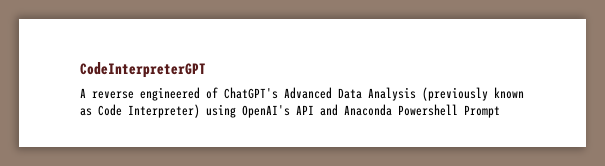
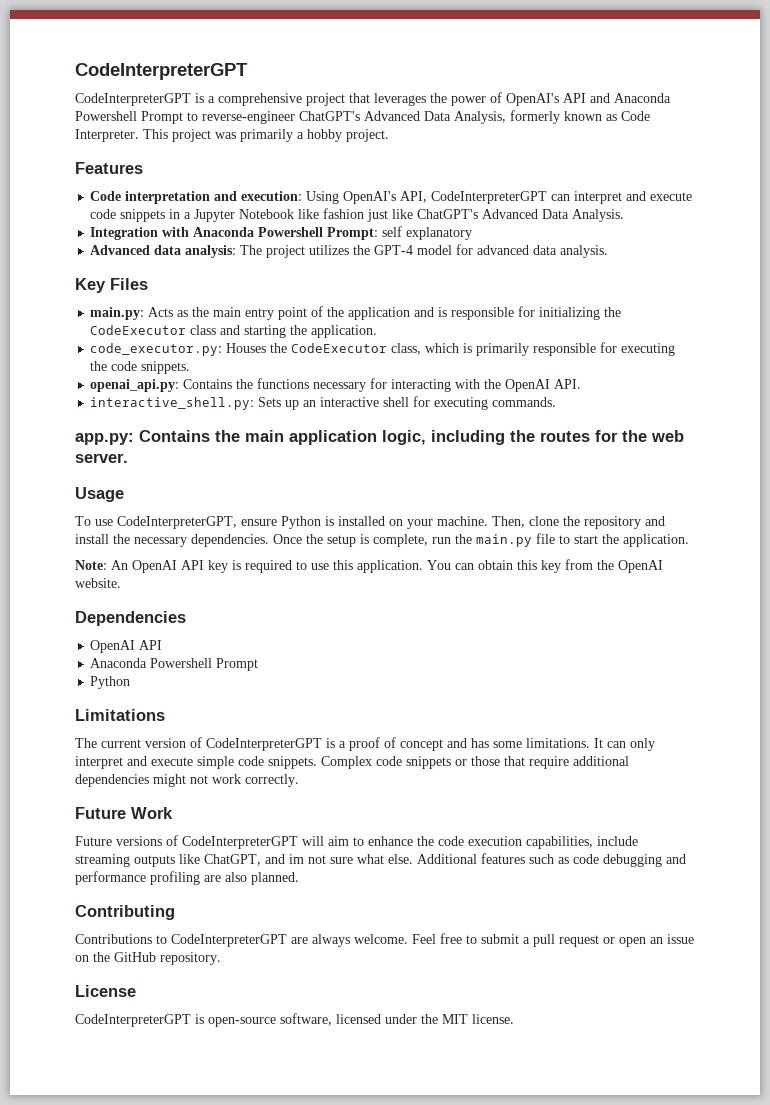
[80,87,524,101] [80,104,236,118] A reverse engineered of ChatGPT's Advanced Data Analysis (previously known as Code Interpreter) using -> [75,92,502,106] CodeInterpreterGPT is a comprehensive project that leverages the power of
(500, 111) none -> [187,110,650,124] [75,129,389,142] [75,162,143,174] [90,191,693,204] [90,208,625,222] [90,226,473,240] [90,244,609,258] [75,278,148,293] [90,306,622,320] [90,325,378,338] [90,342,676,356] [90,361,191,374] [90,378,582,392] [90,396,557,410] [75,430,684,445] [75,453,128,463] [75,487,124,502] [75,516,665,529] [75,533,689,547] [75,559,663,573] [75,578,121,588] [75,611,186,626] [90,640,163,653] [90,658,259,671] [90,676,131,689] [75,709,165,721] [75,737,655,751] [75,756,629,769] [75,774,299,787] [75,807,173,819] [75,835,638,849] [75,853,686,867] [75,871,299,885] [75,905,175,920] [75,933,694,947] [75,952,221,965] [75,985,136,997] [75,1013,514,1027] to reverse-engineer ChatGPT's Advanced Data Analysis, formerly known as Code Interpreter. This project was primarily a hobby project. // Features // Code interpretation and execution: Using OpenAI's API, CodeInterpreterGPT can interpret and execute code snippets in a Jupyter Notebook like fashion just like ChatGPT's Advanced Data Analysis. // Integration with Anaconda Powershell Prompt: self explanatory // Advanced data analysis: The project utilizes the GPT-4 model for advanced data analysis. // Key Files // main.py: Acts as the main entry point of the application and is responsible for initializing the CodeExecutor class and starting the application. // code_executor.py: Houses the CodeExecutor class, which is primarily responsible for executing the code snippets. // openai_api.py: Contains the functions necessary for interacting with the OpenAI API. // interactive_shell.py: Sets up an interactive shell for executing commands. // app.py: Contains the main application logic, including the routes for the web server. // Usage // To use CodeInterpreterGPT, ensure Python is installed on your machine. Then, clone the repository and install the necessary dependencies. Once the setup is complete, run the main.py file to start the application. // Note: An OpenAI API key is required to use this application. You can obtain this key from the OpenAI website. // Dependencies // OpenAI API // Anaconda Powershell Prompt // Python // Limitations // The current version of CodeInterpreterGPT is a proof of concept and has some limitations. It can only interpret and execute simple code snippets. Complex code snippets or those that require additional dependencies might not work correctly. // Future Work // Future versions of CodeInterpreterGPT will aim to enhance the code execution capabilities, include streaming outputs like ChatGPT, and im not sure what else. Additional features such as code debugging and performance profiling are also planned. // Contributing // Contributions to CodeInterpreterGPT are always welcome. Feel free to submit a pull request or open an issue on the GitHub repository. // License // CodeInterpreterGPT is open-source software, licensed under the MIT license.

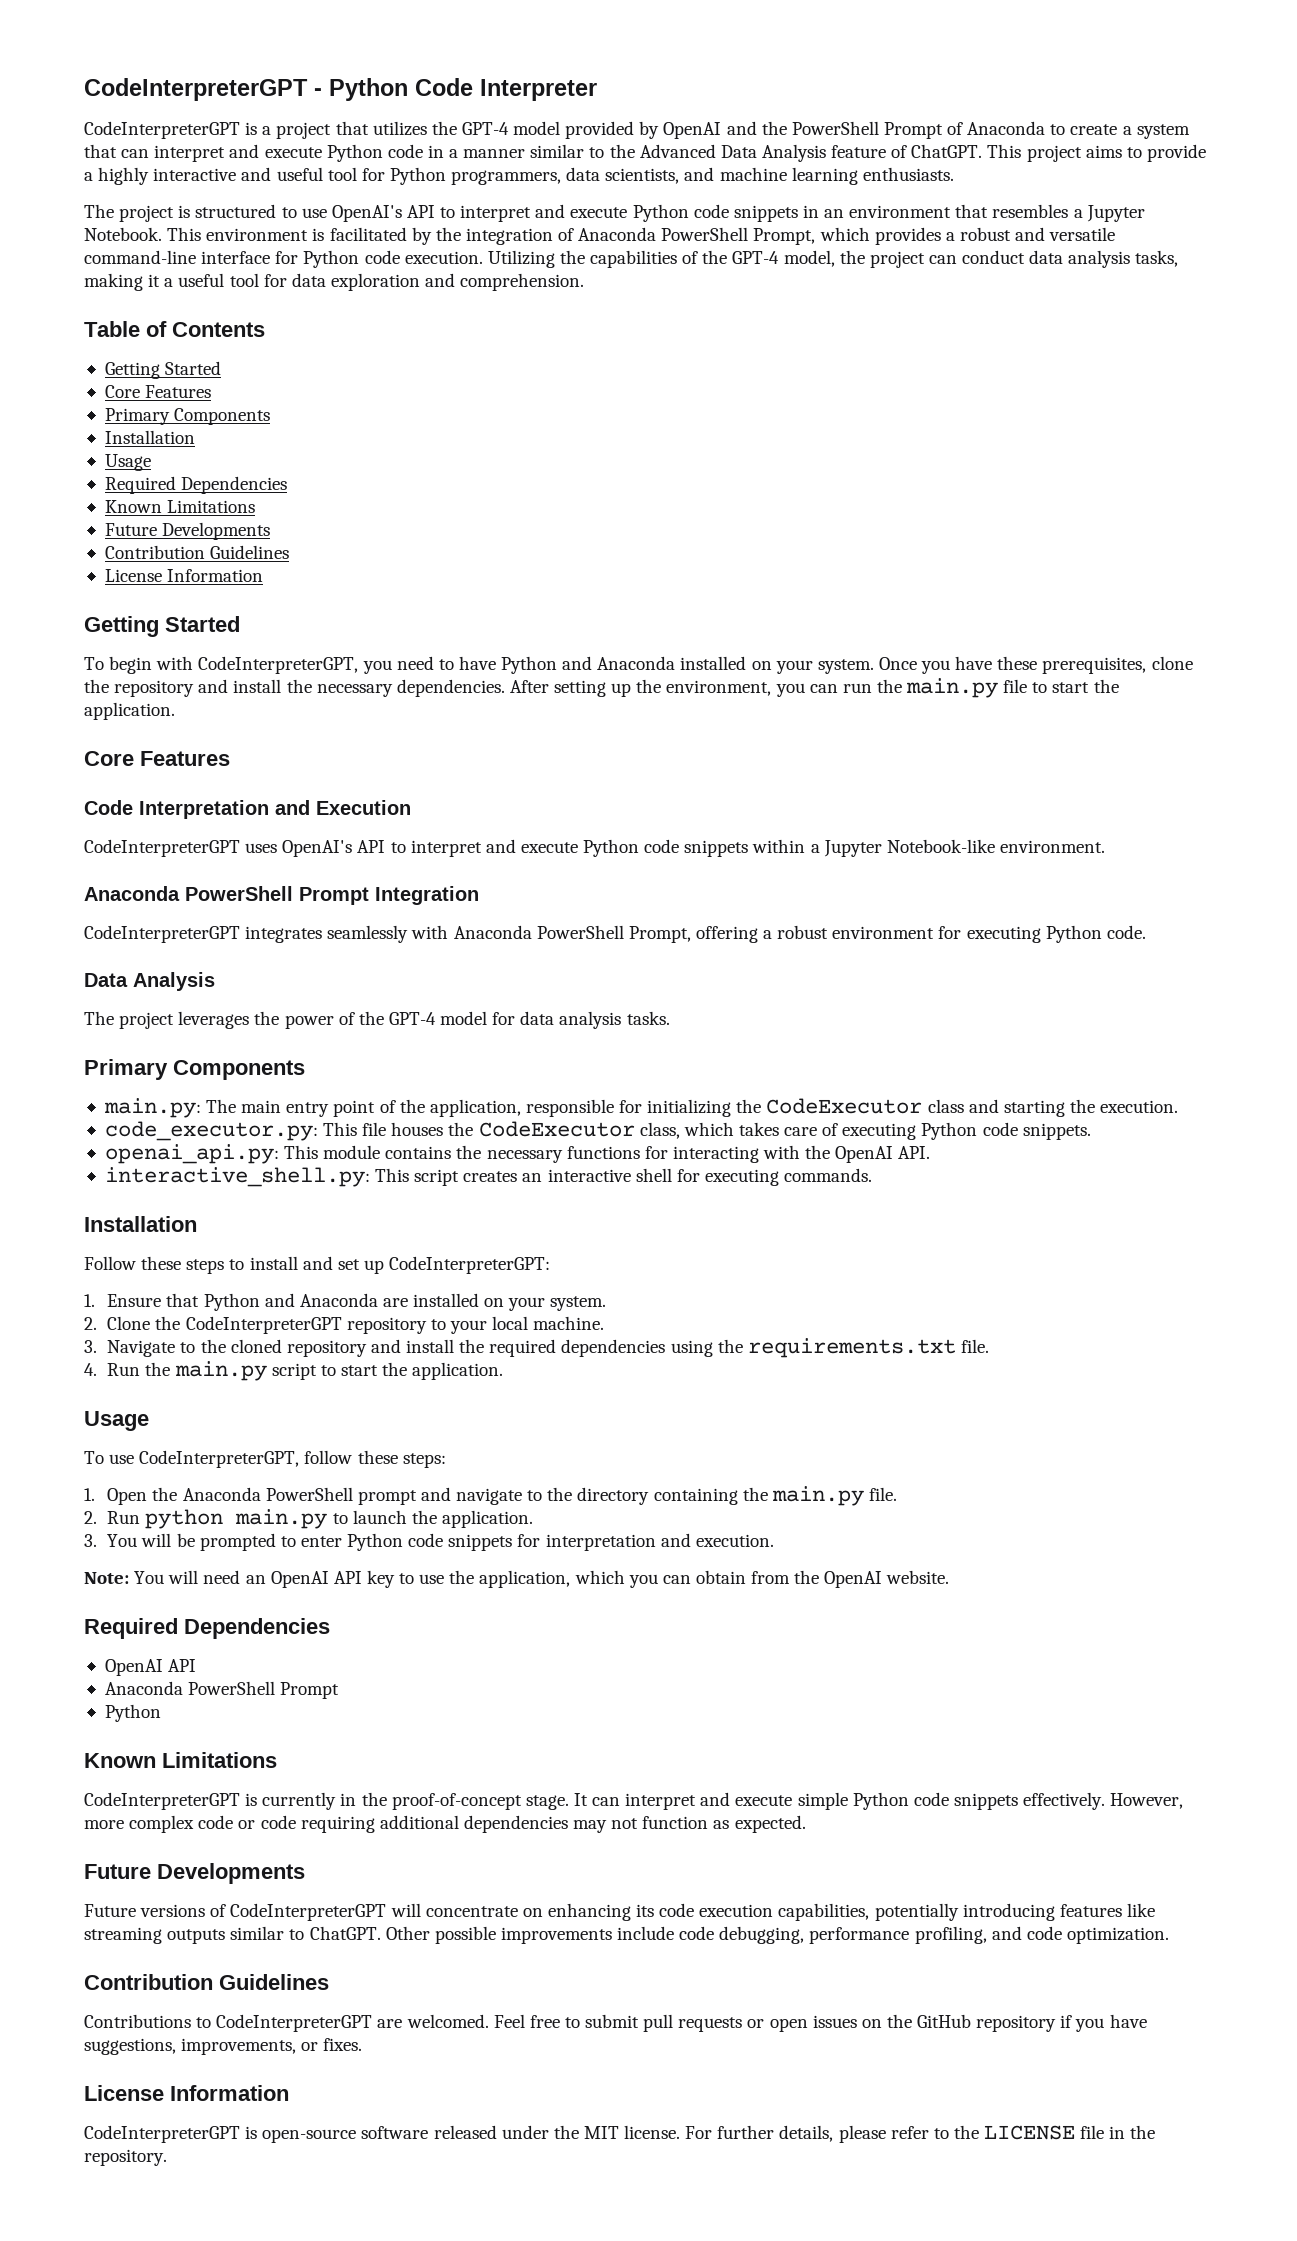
[75,63,248,80] [75,93,302,106] CodeInterpreterGPT // CodeInterpreterGPT is a comprehensive -> [84,78,597,101] [84,121,272,139] CodeInterpreterGPT - Python Code Interpreter // CodeInterpreterGPT is a
[374,92,671,106] [75,110,650,124] [75,129,389,142] [75,162,143,174] [90,191,693,204] [90,208,625,222] [90,226,473,240] [90,244,609,258] [75,278,148,293] [90,307,210,320] leverages the power of OpenAI's API and Anaconda Powershell Prompt to reverse-engineer ChatGPT's Advanced Data Analysis, formerly known as Code Interpreter. This project was primarily a hobby project. // Features // Code interpretation and execution: Using OpenAI's API, CodeInterpreterGPT can interpret and execute code snippets in a Jupyter Notebook like fashion just like ChatGPT's Advanced Data Analysis. // Integration with Anaconda Powershell Prompt: self explanatory // Advanced data analysis: The project utilizes the GPT-4 model for advanced data analysis. // Key Files // main.py: Acts as the -> [372,121,1190,139] [84,144,1206,162] [84,167,954,185] [84,204,1145,222] [84,227,1116,245] [84,250,1179,268] [84,273,585,291] [84,321,265,337] [104,361,222,379] [104,385,212,398] [104,408,271,425] [104,430,195,444] [104,454,151,471] [104,476,288,494] [104,500,256,513] [104,522,271,540] [104,545,290,559] [104,569,264,582] [84,616,240,637] [84,656,1193,674] [84,678,1119,698] [84,702,175,720] [84,751,230,766] [84,800,411,819] [84,839,1105,857] [84,886,479,905] [84,925,1146,943] [84,972,215,991] [84,1011,670,1029] [84,1059,305,1080] [103,1098,237,1118] utilizes the GPT-4 model provided by OpenAI and the PowerShell Prompt of Anaconda to create a system that can interpret and execute Python code in a manner similar to the Advanced Data Analysis feature of ChatGPT. This project aims to provide a highly interactive and useful tool for Python programmers, data scientists, and machine learning enthusiasts. // The project is structured to use OpenAI's API to interpret and execute Python code snippets in an environment that resembles a Jupyter Notebook. This environment is facilitated by the integration of Anaconda PowerShell Prompt, which provides a robust and versatile command-line interface for Python code execution. Utilizing the capabilities of the GPT-4 model, the project can conduct data analysis tasks, making it a useful tool for data exploration and comprehension. // Table of Contents // Getting Started // Core Features // Primary Components // Installation // Usage // Required Dependencies // Known Limitations // Future Developments // Contribution Guidelines // License Information // Getting Started // To begin with CodeInterpreterGPT, you need to have Python and Anaconda installed on your system. Once you have these prerequisites, clone the repository and install the necessary dependencies. After setting up the environment, you can run the main.py file to start the application. // Core Features // Code Interpretation and Execution // CodeInterpreterGPT uses OpenAI's API to interpret and execute Python code snippets within a Jupyter Notebook-like environment. // Anaconda PowerShell Prompt Integration // CodeInterpreterGPT integrates seamlessly with Anaconda PowerShell Prompt, offering a robust environment for executing Python code. // Data Analysis // The project leverages the power of the GPT-4 model for data analysis tasks. // Primary Components // main.py: The
[348,307,448,320] application and is -> [429,1099,521,1117] application,
[311,325,378,338] application. -> [1100,1100,1179,1113] execution.
[226,343,267,353] Houses -> [323,1122,444,1136] This file houses
[463,342,676,356] [90,361,191,374] [90,378,367,392] is primarily responsible for executing the code snippets. // openai_api.py: Contains the functions necessary -> [738,1122,1091,1140] [104,1144,640,1164] takes care of executing Python code snippets. // openai_api.py: This module contains the necessary functions
[258,397,300,410] Sets up -> [375,1168,518,1186] This script creates
[75,430,684,445] [75,453,128,463] [75,487,124,502] [75,516,665,529] [75,533,689,547] [75,560,561,573] app.py: Contains the main application logic, including the routes for the web server. // Usage // To use CodeInterpreterGPT, ensure Python is installed on your machine. Then, clone the repository and install the necessary dependencies. Once the setup is complete, run the main.py file to start the application. // Note: An OpenAI API key is required to use this application. You can obtain this key -> [84,1216,197,1232] [84,1256,551,1274] [84,1293,607,1311] [84,1316,605,1334] [84,1338,989,1358] [84,1361,504,1381] [84,1411,149,1431] [84,1450,446,1468] [84,1486,897,1506] [84,1509,533,1529] [84,1533,774,1551] [84,1570,746,1588] Installation // Follow these steps to install and set up CodeInterpreterGPT: // 1. Ensure that Python and Anaconda are installed on your system. // 2. Clone the CodeInterpreterGPT repository to your local machine. // 3. Navigate to the cloned repository and install the required dependencies using the requirements.txt file. // 4. Run the main.py script to start the application. // Usage // To use CodeInterpreterGPT, follow these steps: // 1. Open the Anaconda PowerShell prompt and navigate to the directory containing the main.py file. // 2. Run python main.py to launch the application. // 3. You will be prompted to enter Python code snippets for interpretation and execution. // Note: You will need an OpenAI API key to use the application, which you can obtain
(121, 583) none -> [84,1618,178,1639] Required
[150,658,213,668] Powershell -> [188,1681,276,1695] PowerShell
[75,709,165,721] [75,737,590,751] Limitations // The current version of CodeInterpreterGPT is a proof of concept and has some limitations. -> [84,1752,277,1768] [84,1792,569,1810] Known Limitations // CodeInterpreterGPT is currently in the proof-of-concept stage.
[630,738,655,751] only -> (621, 1801) none
[238,756,629,769] [75,774,299,787] [75,807,173,819] code snippets. Complex code snippets or those that require additional dependencies might not work correctly. // Future Work -> [852,1792,1184,1810] [84,1815,806,1833] [84,1863,305,1884] Python code snippets effectively. However, more complex code or code requiring additional dependencies may not function as expected. // Future Developments
[328,836,638,849] [75,853,686,867] [75,871,299,885] [75,905,175,920] aim to enhance the code execution capabilities, include streaming outputs like ChatGPT, and im not sure what else. Additional features such as code debugging and performance profiling are also planned. // Contributing -> [425,1903,1155,1921] [84,1926,1169,1944] [84,1974,329,1990] concentrate on enhancing its code execution capabilities, potentially introducing features like streaming outputs similar to ChatGPT. Other possible improvements include code debugging, performance profiling, and code optimization. // Contribution Guidelines
[312,934,408,947] always welcome. -> [406,2014,489,2028] welcomed.
[523,934,694,947] [75,952,221,965] [75,985,136,997] a pull request or open an issue on the GitHub repository. // License -> [643,2014,1147,2032] [84,2038,363,2055] [84,2085,289,2101] pull requests or open issues on the GitHub repository if you have suggestions, improvements, or fixes. // License Information
[280,1013,381,1026] software, licensed -> [361,2125,497,2139] software released
(514, 1019) none -> [685,2125,1156,2143] [84,2149,167,2166] For further details, please refer to the LICENSE file in the repository.

